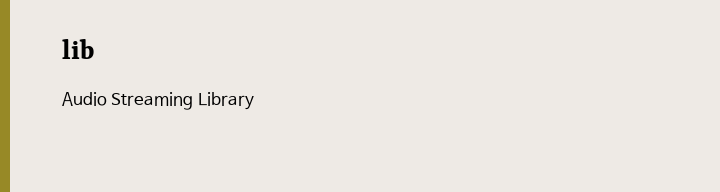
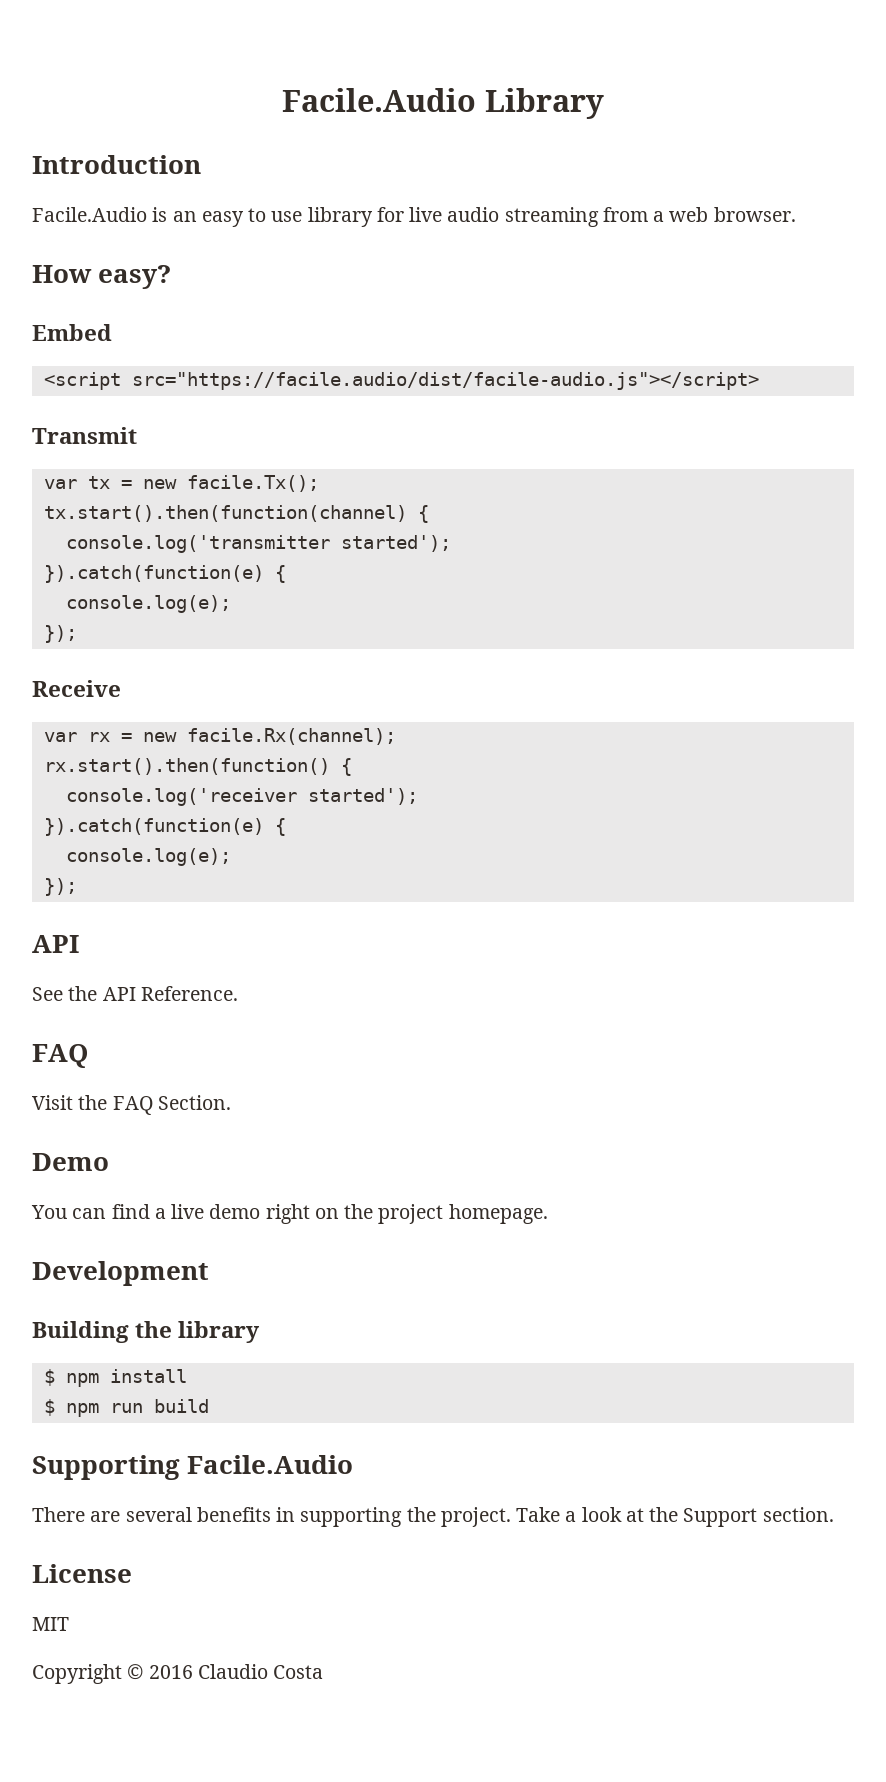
[62,39,94,59] [62,92,254,110] lib // Audio Streaming Library -> [282,88,604,119] [32,155,201,174] [32,207,796,227] [32,265,172,289] [32,324,112,341] [43,372,759,390] [32,427,137,444] [43,475,319,492] [43,505,429,523] [65,535,451,553] [43,565,286,583] [65,595,231,613] [43,625,77,643] [32,680,121,697] [43,728,396,745] [43,758,352,776] [65,788,418,806] [43,818,286,836] [65,848,231,866] [43,878,77,896] [32,935,79,953] [32,986,238,1001] [32,1044,88,1068] [32,1095,231,1115] [32,1153,109,1171] [31,1204,548,1224] [32,1261,209,1286] [32,1321,261,1343] [43,1369,187,1387] [43,1399,209,1417] [32,1455,354,1480] [32,1507,834,1527] [32,1564,132,1583] [32,1617,69,1631] [32,1664,324,1684] Facile.Audio Library // Introduction // Facile.Audio is an easy to use library for live audio streaming from a web browser. // How easy? // Embed // <script src="https://facile.audio/dist/facile-audio.js"></script> // Transmit // var tx = new facile.Tx(); // tx.start().then(function(channel) { // console.log('transmitter started'); // }).catch(function(e) { // console.log(e); // }); // Receive // var rx = new facile.Rx(channel); // rx.start().then(function() { // console.log('receiver started'); // }).catch(function(e) { // console.log(e); // }); // API // See the API Reference. // FAQ // Visit the FAQ Section. // Demo // You can find a live demo right on the project homepage. // Development // Building the library // $ npm install // $ npm run build // Supporting Facile.Audio // There are several benefits in supporting the project. Take a look at the Support section. // License // MIT // Copyright © 2016 Claudio Costa

